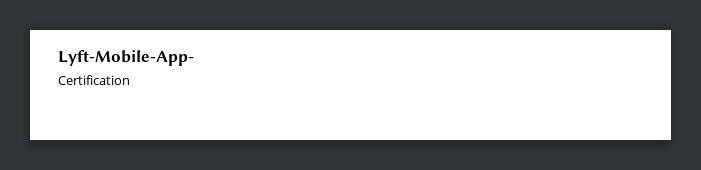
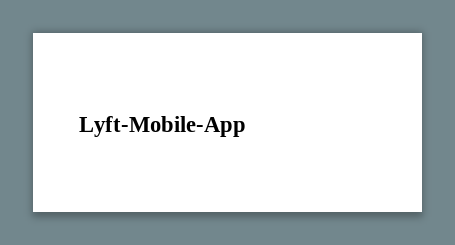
[58,50,194,66] [58,75,130,85] Lyft-Mobile-App- // Certification -> [79,116,246,137] Lyft-Mobile-App

